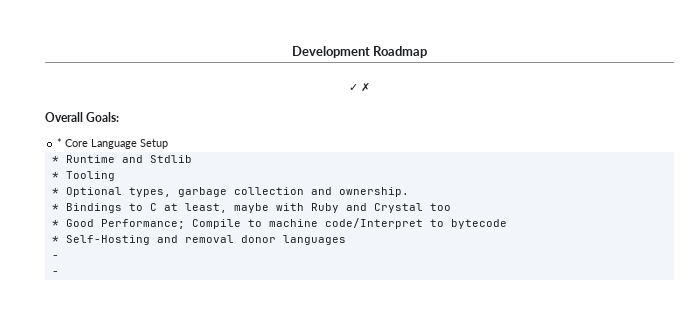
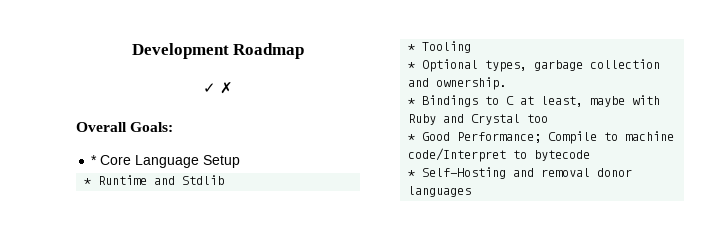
[51,255,59,259] [51,271,59,275] // - // - -> (472, 191) none

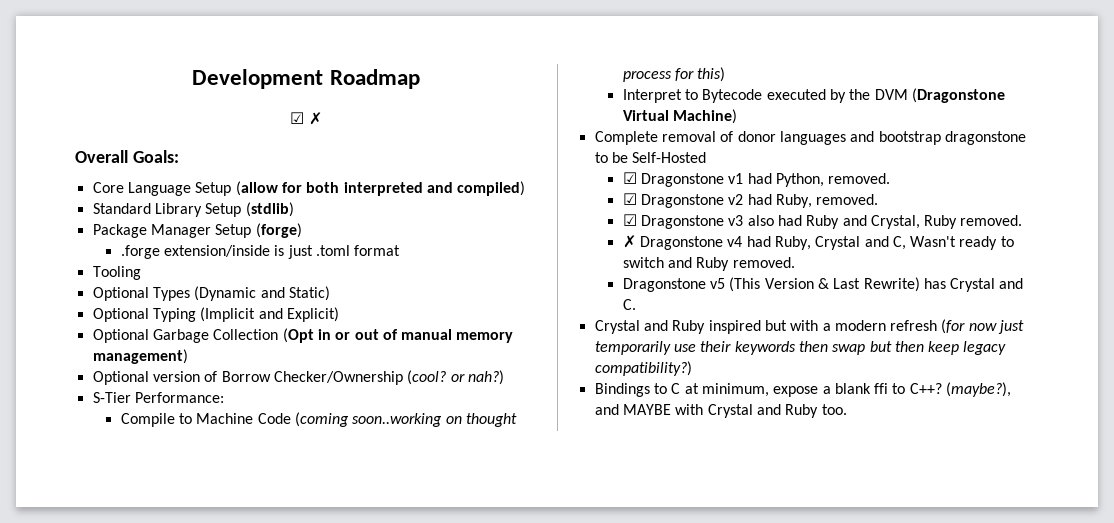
[202,83,216,93] ✓ -> [290,112,305,124] ☑
[91,155,98,165] * -> (179, 156) none
[84,175,225,185] [408,41,472,53] [408,59,661,72] [408,77,507,90] [408,95,661,107] [408,114,549,125] [408,131,675,144] [408,148,591,162] [408,167,633,179] [408,186,472,197] // * Runtime and Stdlib // * Tooling // * Optional types, garbage collection and ownership. // * Bindings to C at least, maybe with Ruby and Crystal too // * Good Performance; Compile to machine code/Interpret to bytecode // * Self-Hosting and removal donor languages -> [235,181,526,196] [92,202,294,217] [92,223,302,238] [120,245,401,259] [92,266,141,280] [92,286,330,301] [92,307,339,322] [92,328,514,343] [92,349,188,364] [92,370,504,385] [92,392,224,403] [120,412,517,427] [622,67,726,82] [622,88,1005,103] [622,109,737,124] [594,131,1026,145] [594,152,707,163] [622,172,891,187] [622,193,879,208] [622,214,1023,229] [622,235,1014,250] [622,257,795,271] [622,277,1024,292] [622,299,636,310] [594,319,1025,334] [594,341,1007,355] [594,361,692,376] [594,382,1012,397] [594,404,847,418] (allow for both interpreted and compiled) // Standard Library Setup (stdlib) // Package Manager Setup (forge) // .forge extension/inside is just .toml format // Tooling // Optional Types (Dynamic and Static) // Optional Typing (Implicit and Explicit) // Optional Garbage Collection (Opt in or out of manual memory management) // Optional version of Borrow Checker/Ownership (cool? or nah?) // S-Tier Performance: // Compile to Machine Code (coming soon..working on thought process for this) // Interpret to Bytecode executed by the DVM (Dragonstone Virtual Machine) // Complete removal of donor languages and bootstrap dragonstone to be Self-Hosted // ☑ Dragonstone v1 had Python, removed. // ☑ Dragonstone v2 had Ruby, removed. // ☑ Dragonstone v3 also had Ruby and Crystal, Ruby removed. // ✗ Dragonstone v4 had Ruby, Crystal and C, Wasn't ready to switch and Ruby removed. // Dragonstone v5 (This Version & Last Rewrite) has Crystal and C. // Crystal and Ruby inspired but with a modern refresh (for now just temporarily use their keywords then swap but then keep legacy compatibility?) // Bindings to C at minimum, expose a blank ffi to C++? (maybe?), and MAYBE with Crystal and Ruby too.

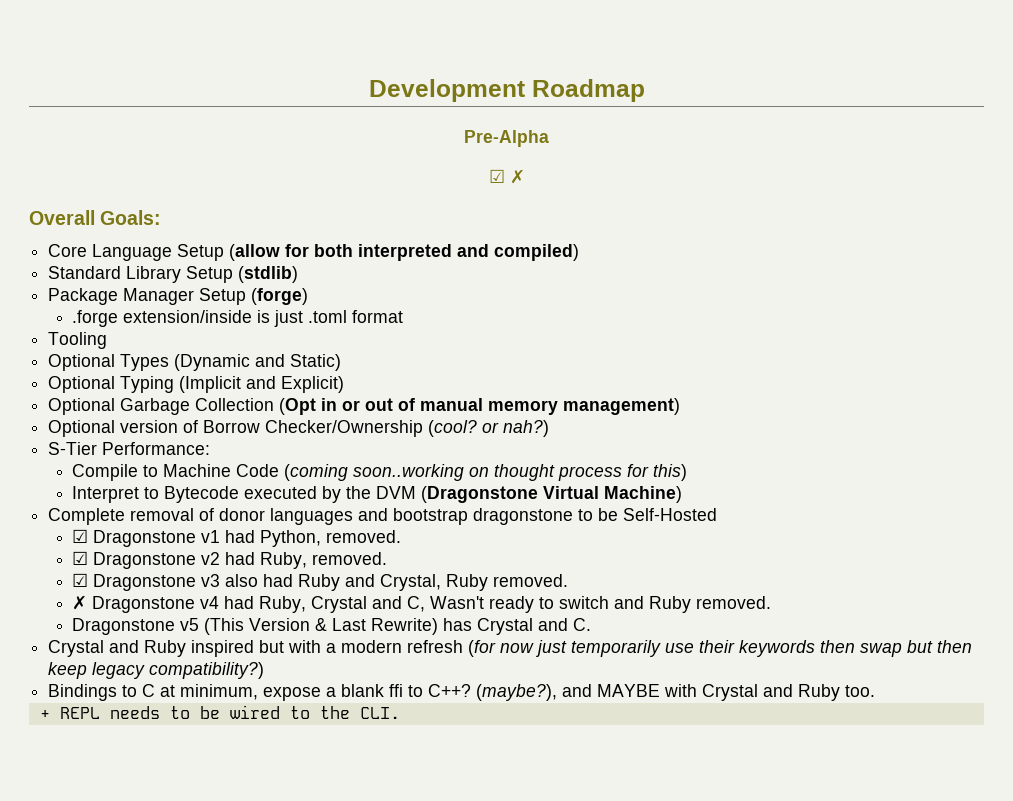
(420, 79) none -> [464,130,549,147] // Pre-Alpha
(847, 409) none -> [39,705,400,719] // + REPL needs to be wired to the CLI.

